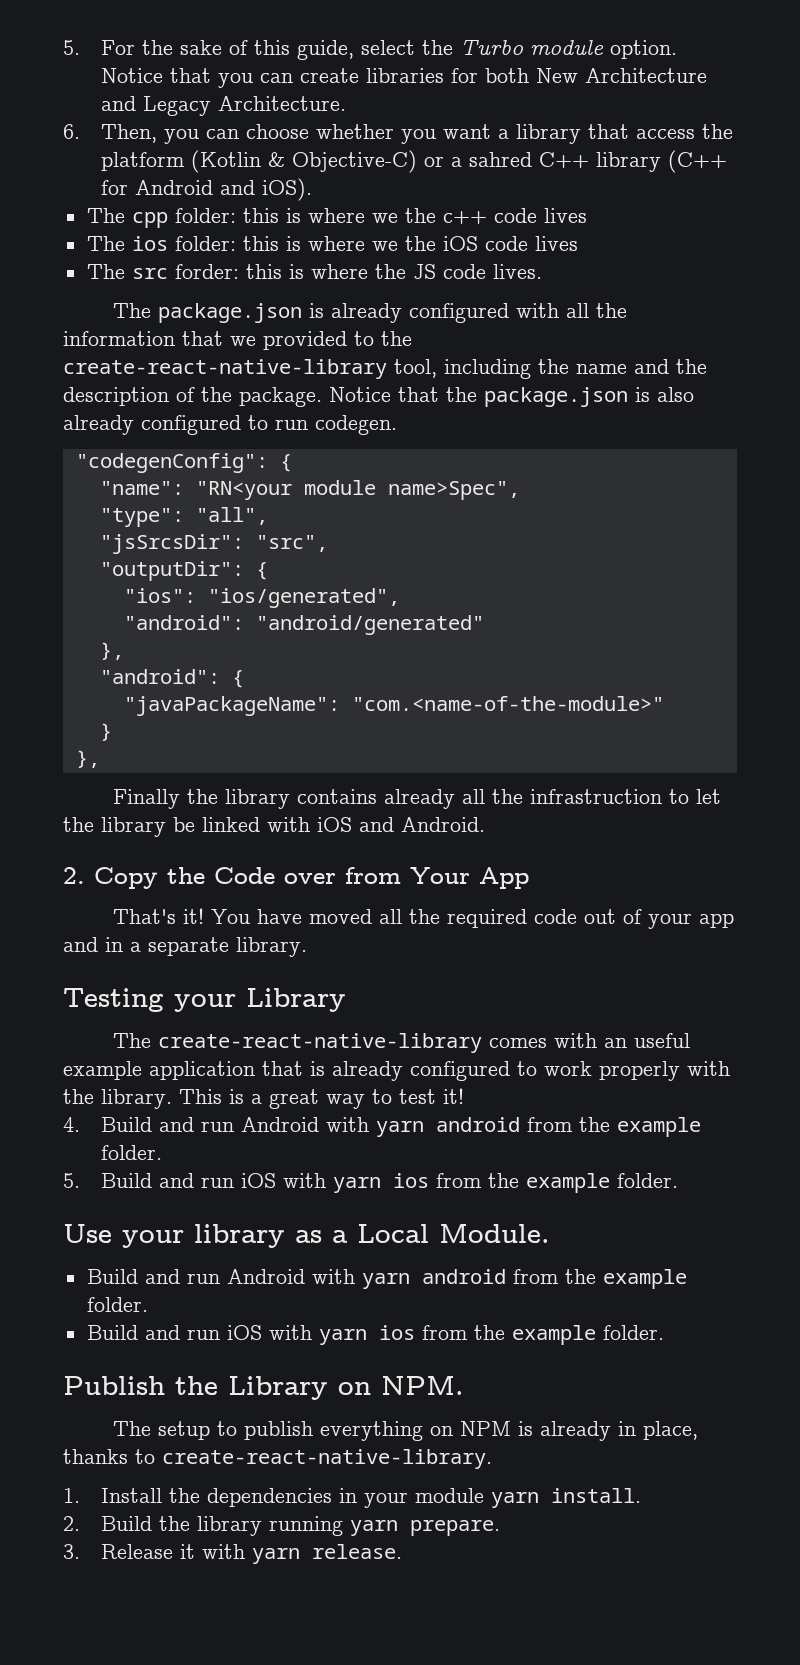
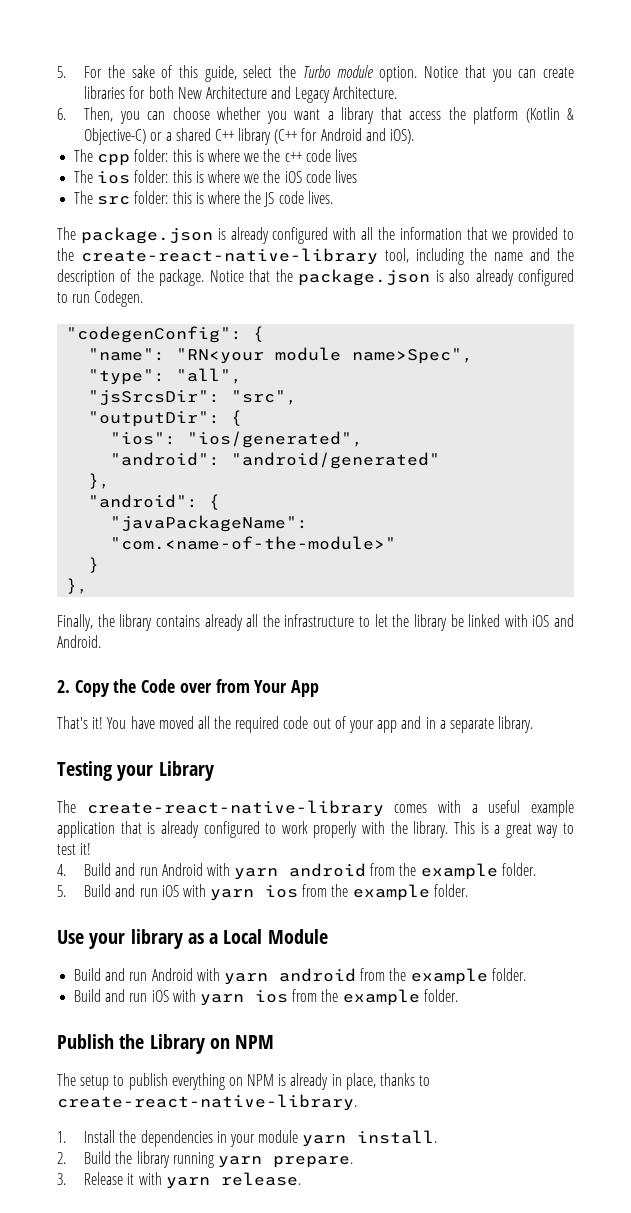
[469,152,533,167] sahred -> [175,128,211,141] shared
[174,264,239,279] forder: -> [134,191,169,204] folder:
[315,415,397,435] codegen. -> [94,290,144,307] Codegen.
[112,789,180,809] Finally -> [57,614,93,631] Finally,
[529,789,662,804] infrastruction -> [284,614,355,627] infrastructure
[603,1038,627,1048] an -> [471,804,478,813] a
[439,1224,550,1243] Module. -> [267,929,328,944] Module
[381,1376,464,1395] NPM. -> [235,1035,275,1049] NPM

